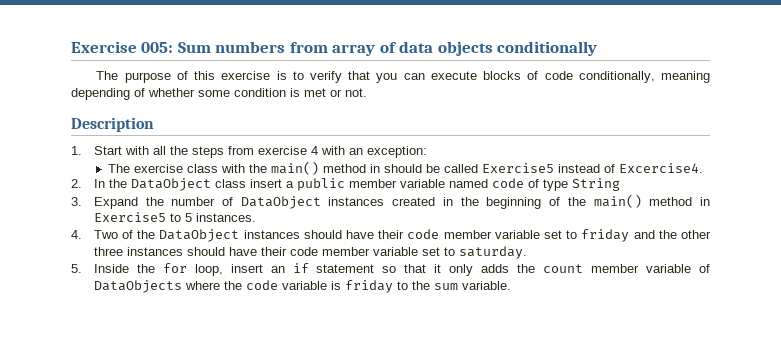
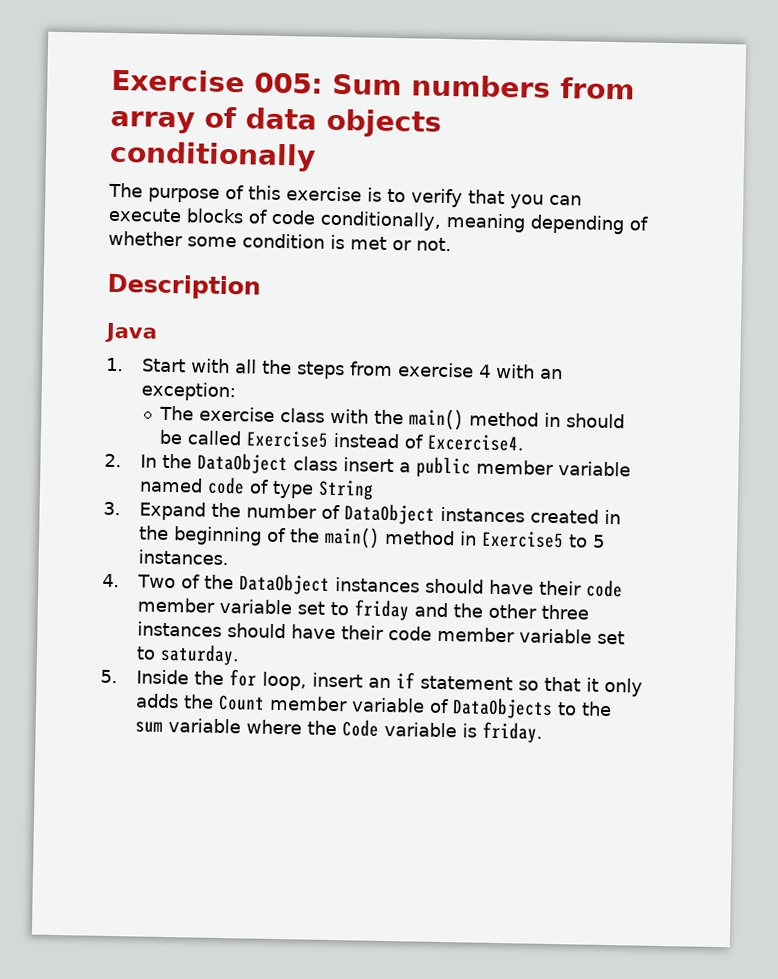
(154, 124) none -> [104,322,157,343] // Java
[543,264,584,273] count -> [217,694,265,711] Count
[184,280,511,293] where the code variable is friday to the sum variable. -> [556,701,612,717] [134,718,543,743] to the sum variable where the Code variable is friday.

